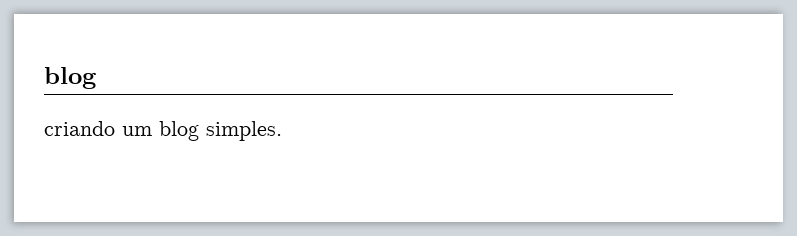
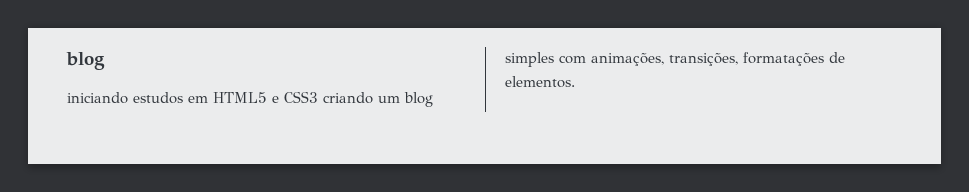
[44,121,282,141] criando um blog simples. -> [67,91,433,107] [505,52,845,67] [505,76,575,88] iniciando estudos em HTML5 e CSS3 criando um blog simples com animações, transições, formatações de elementos.

